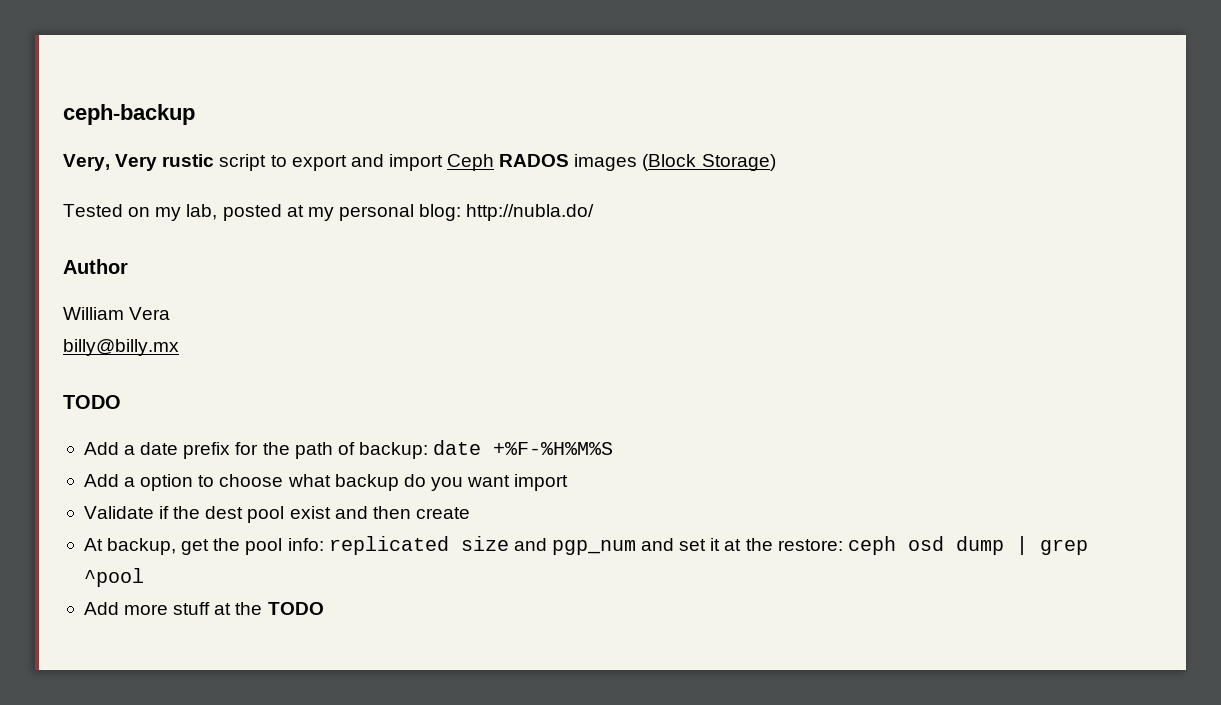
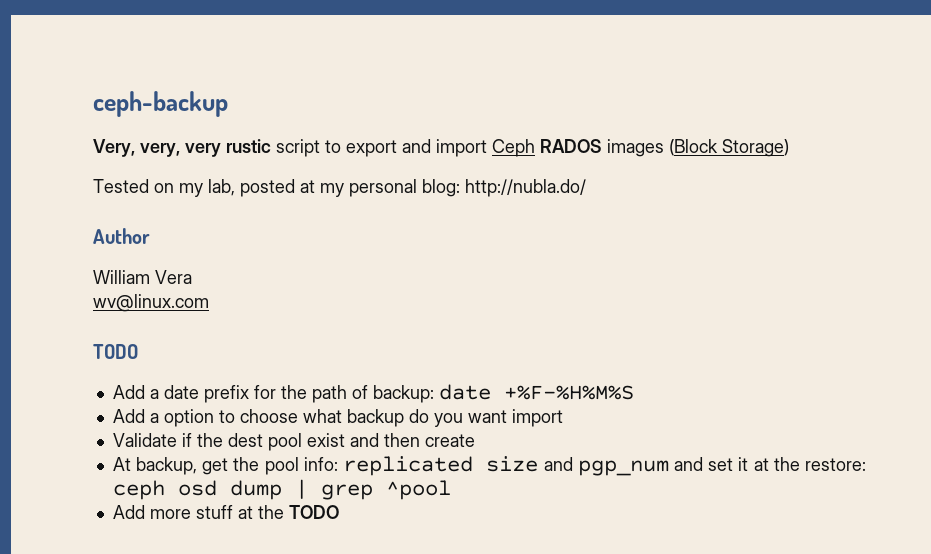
[115,154,158,171] Very -> [140,143,221,157] very, very
[63,339,179,356] billy@billy.mx -> [93,294,209,312] wv@linux.com

